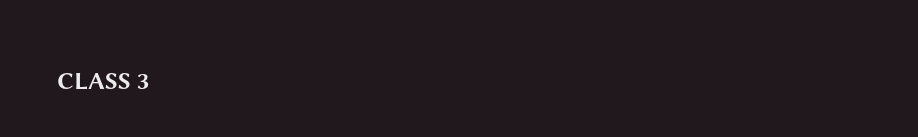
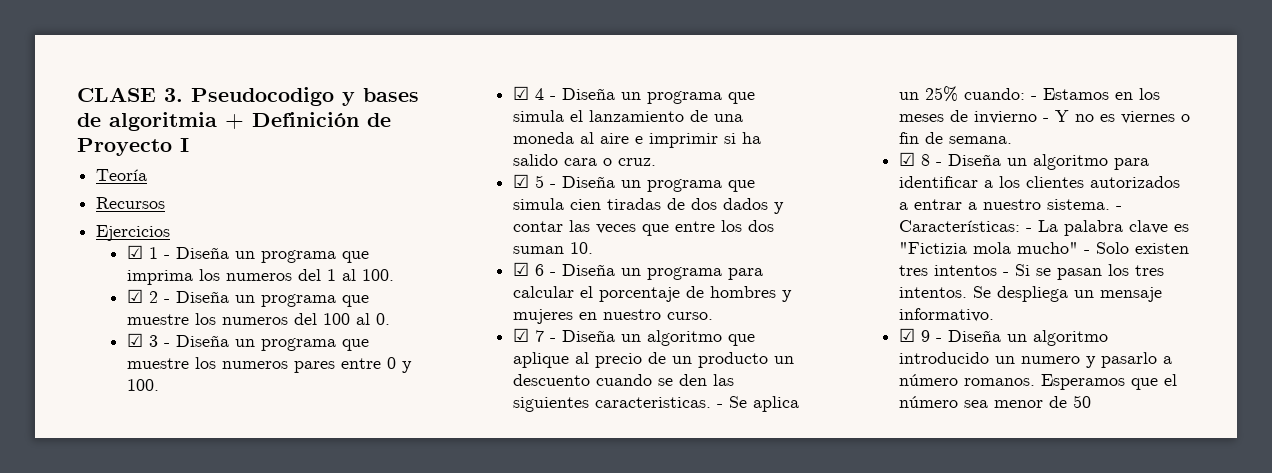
[57,73,150,90] CLASS 3 -> [77,87,419,106] [77,112,391,131] [77,138,189,156] [96,169,148,181] [96,197,166,209] [96,225,171,241] [127,245,370,263] [127,269,395,285] [127,289,370,307] [127,313,391,325] [127,333,370,351] [127,357,413,373] [127,379,160,391] [513,86,756,104] [513,110,744,122] [513,132,762,148] [513,154,657,166] [513,174,756,192] [513,198,785,214] [513,220,775,236] [513,242,594,254] [513,262,764,280] [513,286,793,302] [513,309,714,324] [513,328,756,346] [513,352,795,368] [513,374,735,386] [513,396,800,412] [899,86,1161,102] [899,110,1191,124] [899,132,1013,144] [899,152,1150,170] [899,176,1181,188] [899,199,1123,210] [899,220,1190,236] [899,242,1190,254] [899,264,1165,280] [899,286,1163,302] [899,308,995,322] [899,328,1109,346] [899,352,1173,368] [899,374,1178,390] [899,395,1092,408] CLASE 3. Pseudocodigo y bases de algoritmia + Definición de Proyecto I // Teoría // Recursos // Ejercicios // ☑ 1 - Diseña un programa que imprima los numeros del 1 al 100. // ☑ 2 - Diseña un programa que muestre los numeros del 100 al 0. // ☑ 3 - Diseña un programa que muestre los numeros pares entre 0 y 100. // ☑ 4 - Diseña un programa que simula el lanzamiento de una moneda al aire e imprimir si ha salido cara o cruz. // ☑ 5 - Diseña un programa que simula cien tiradas de dos dados y contar las veces que entre los dos suman 10. // ☑ 6 - Diseña un programa para calcular el porcentaje de hombres y mujeres en nuestro curso. // ☑ 7 - Diseña un algoritmo que aplique al precio de un producto un descuento cuando se den las siguientes caracteristicas. - Se aplica un 25% cuando: - Estamos en los meses de invierno - Y no es viernes o fin de semana. // ☑ 8 - Diseña un algoritmo para identificar a los clientes autorizados a entrar a nuestro sistema. - Características: - La palabra clave es "Fictizia mola mucho" - Solo existen tres intentos - Si se pasan los tres intentos. Se despliega un mensaje informativo. // ☑ 9 - Diseña un algoritmo introducido un numero y pasarlo a número romanos. Esperamos que el número sea menor de 50

